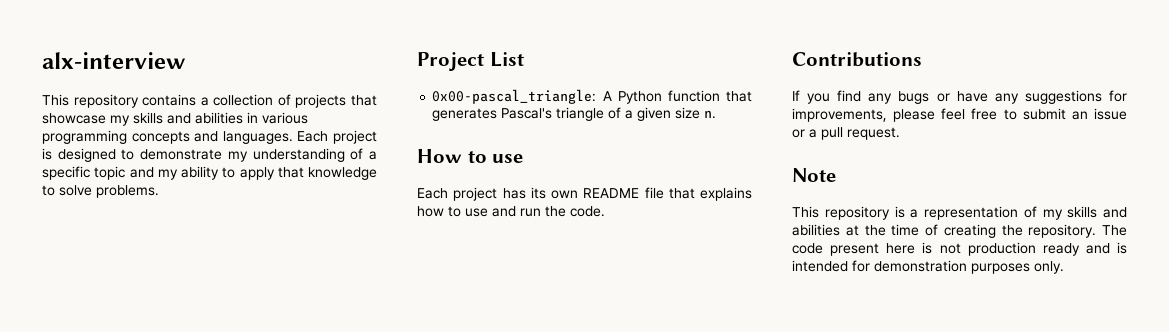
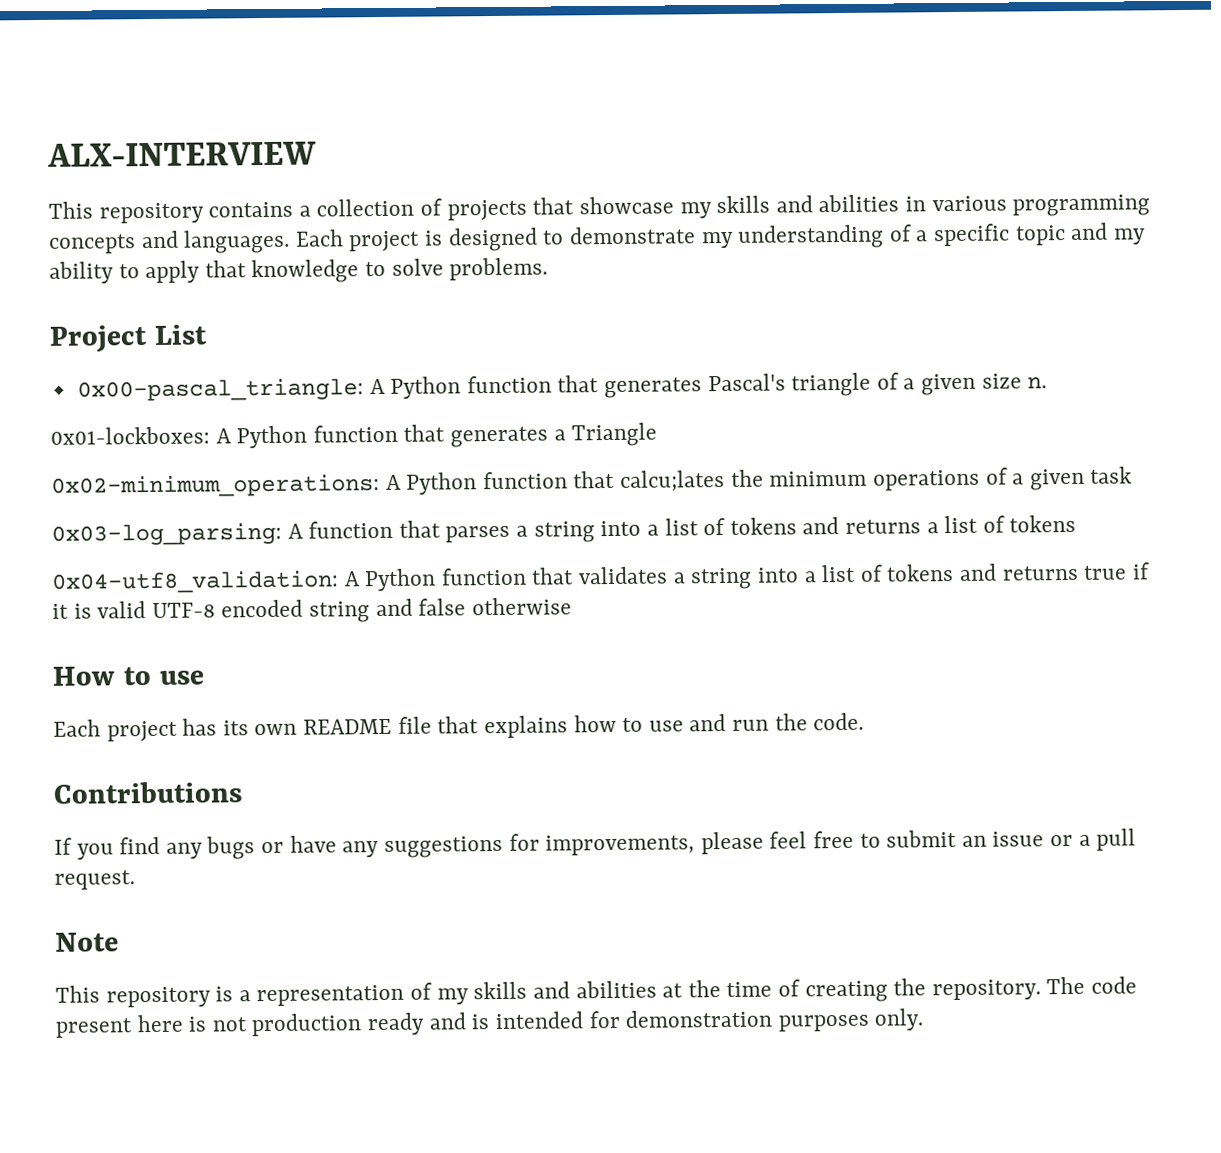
[42,52,186,69] alx-interview -> [47,141,317,167] ALX-INTERVIEW
(717, 114) none -> [50,422,658,449] [51,466,1133,498] [51,514,1077,546] [51,562,1150,594] [52,597,572,623] // 0x01-lockboxes: A Python function that generates a Triangle // 0x02-minimum_operations: A Python function that calcu;lates the minimum operations of a given task // 0x03-log_parsing: A function that parses a string into a list of tokens and returns a list of tokens // 0x04-utf8_validation: A Python function that validates a string into a list of tokens and returns true if it is valid UTF-8 encoded string and false otherwise

